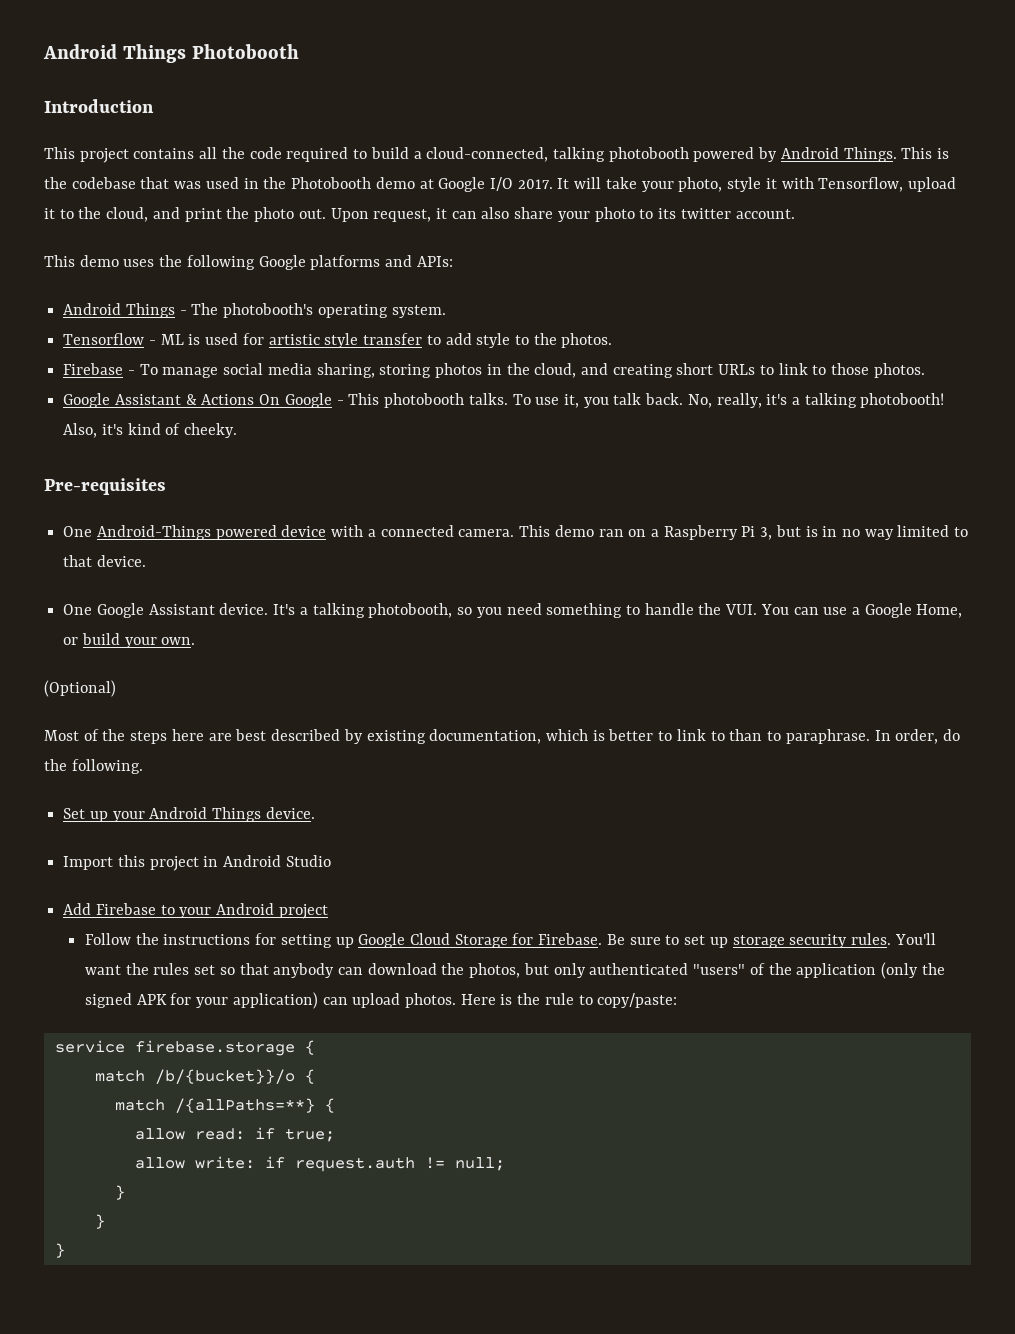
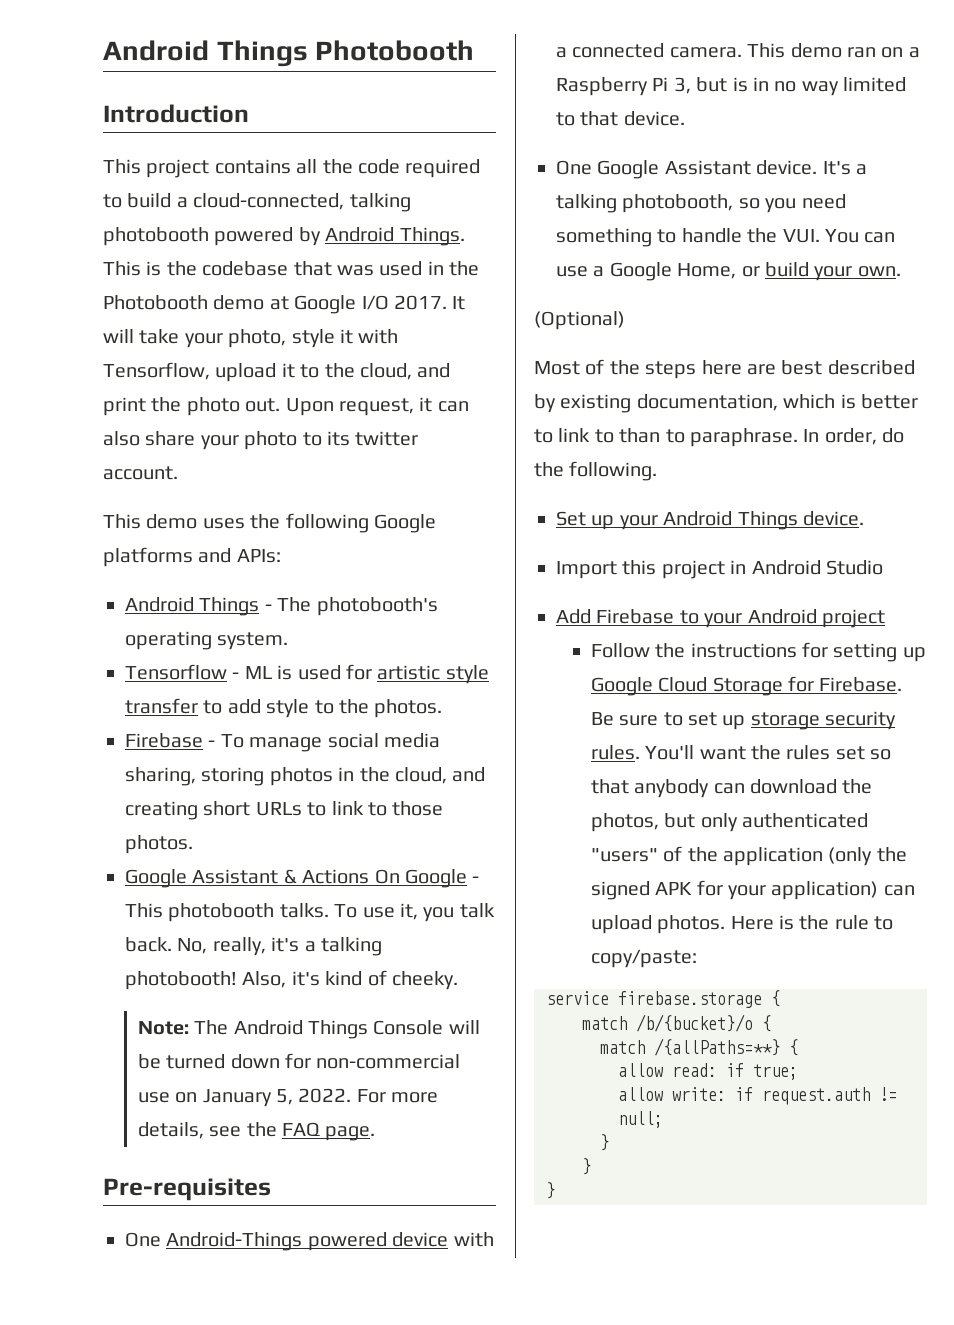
(238, 430) none -> [137,1020,480,1039] [137,1053,461,1069] [137,1088,439,1107] [137,1122,376,1141] // Note: The Android Things Console will be turned down for non-commercial use on January 5, 2022. For more details, see the FAQ page.
[154,1069,295,1084] /b/{bucket}}/o -> [636,1014,753,1032] /b/{bucket}/o

